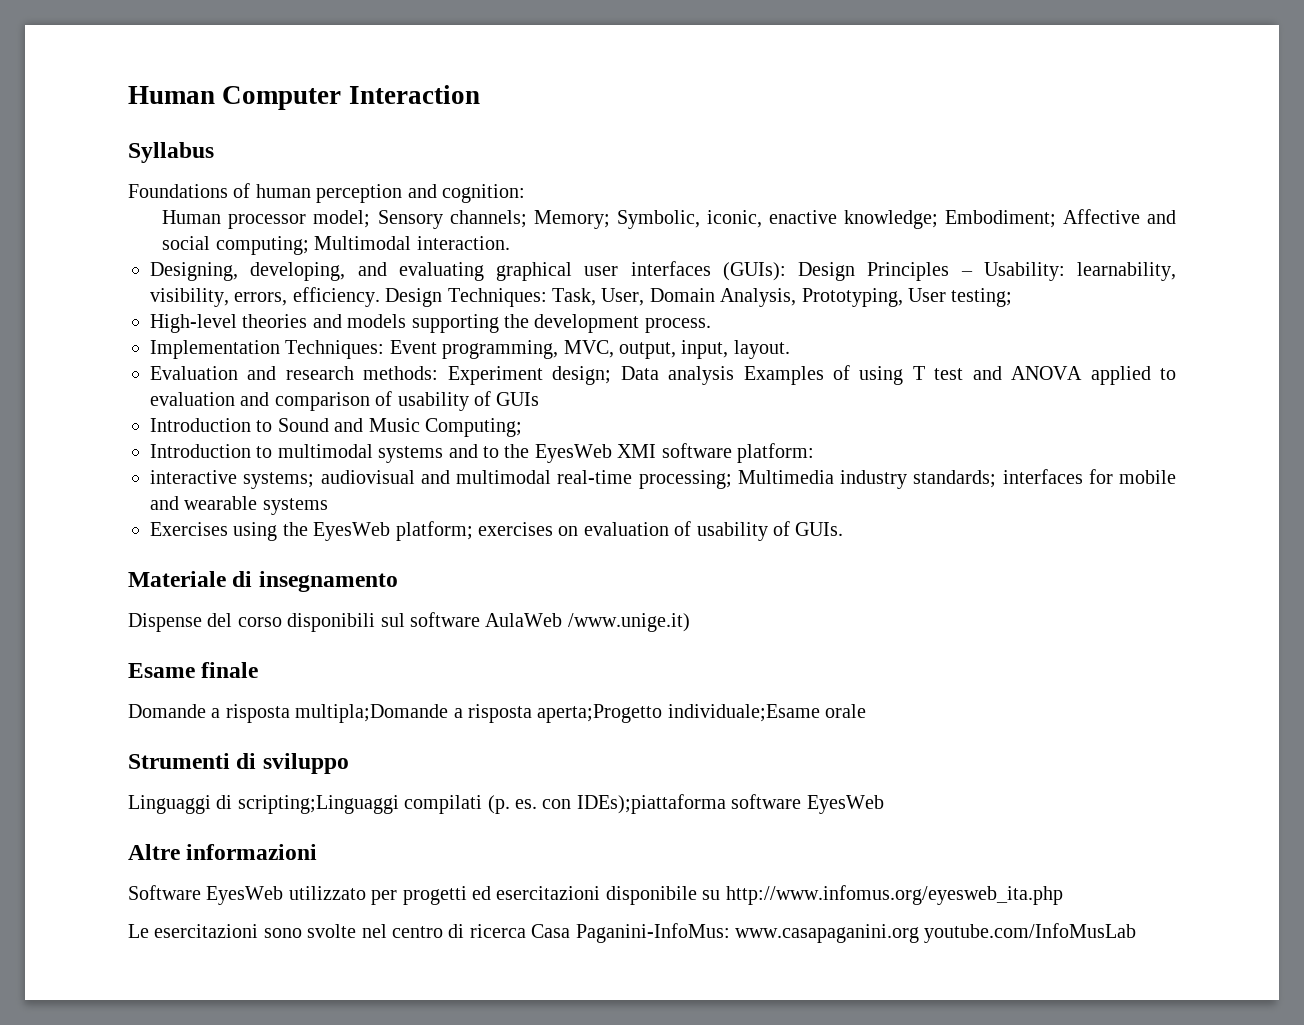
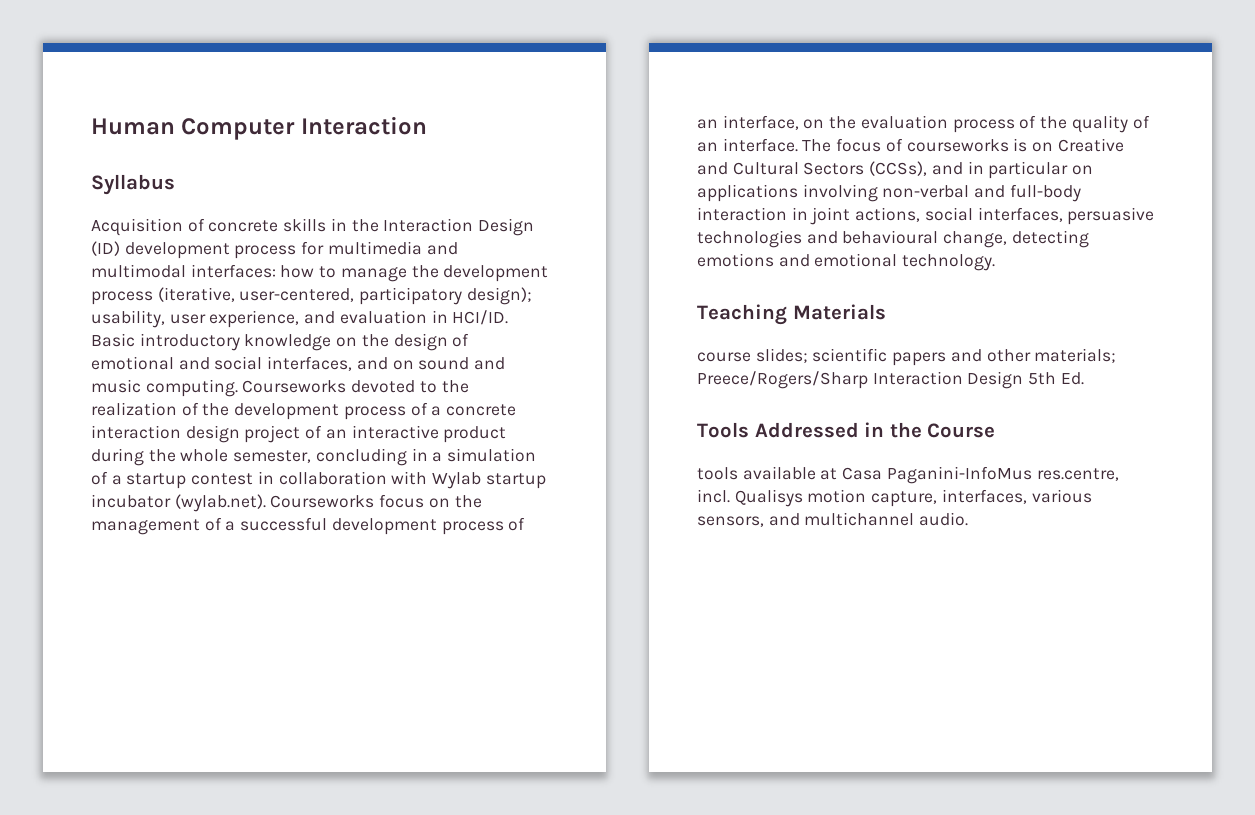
[128,183,525,203] [162,209,1176,229] [162,236,510,255] [150,261,1176,281] [150,287,1013,307] [150,314,711,333] [150,340,790,359] [150,365,1176,385] [150,391,540,411] [150,418,522,437] [150,443,814,463] [150,469,1176,489] [150,496,328,515] [150,521,844,541] [128,571,398,592] [128,612,690,632] [128,662,259,678] [128,704,867,723] [128,753,349,774] [128,794,884,814] [128,844,318,860] [128,885,1063,905] [128,923,1137,943] Foundations of human perception and cognition: // Human processor model; Sensory channels; Memory; Symbolic, iconic, enactive knowledge; Embodiment; Affective and social computing; Multimodal interaction. // Designing, developing, and evaluating graphical user interfaces (GUIs): Design Principles – Usability: learnability, visibility, errors, efficiency. Design Techniques: Task, User, Domain Analysis, Prototyping, User testing; // High-level theories and models supporting the development process. // Implementation Techniques: Event programming, MVC, output, input, layout. // Evaluation and research methods: Experiment design; Data analysis Examples of using T test and ANOVA applied to evaluation and comparison of usability of GUIs // Introduction to Sound and Music Computing; // Introduction to multimodal systems and to the EyesWeb XMI software platform: // interactive systems; audiovisual and multimodal real-time processing; Multimedia industry standards; interfaces for mobile and wearable systems // Exercises using the EyesWeb platform; exercises on evaluation of usability of GUIs. // Materiale di insegnamento // Dispense del corso disponibili sul software AulaWeb /www.unige.it) // Esame finale // Domande a risposta multipla;Domande a risposta aperta;Progetto individuale;Esame orale // Strumenti di sviluppo // Linguaggi di scripting;Linguaggi compilati (p. es. con IDEs);piattaforma software EyesWeb // Altre informazioni // Software EyesWeb utilizzato per progetti ed esercitazioni disponibile su http://www.infomus.org/eyesweb_ita.php // Le esercitazioni sono svolte nel centro di ricerca Casa Paganini-InfoMus: www.casapaganini.org youtube.com/InfoMusLab -> [91,218,535,236] [91,241,458,259] [91,264,549,282] [91,287,532,305] [91,310,509,328] [91,333,470,351] [91,356,506,371] [91,379,469,397] [91,402,517,420] [91,425,507,443] [91,448,537,466] [91,471,546,489] [91,494,482,512] [91,517,526,535] [697,115,1150,133] [697,138,1124,152] [697,161,1094,179] [697,184,1081,202] [697,207,1155,225] [697,230,1089,248] [697,253,996,271] [697,304,886,325] [697,348,1117,366] [697,371,1084,389] [697,422,996,438] [697,466,1119,484] [697,489,1092,507] [697,512,969,527] Acquisition of concrete skills in the Interaction Design (ID) development process for multimedia and multimodal interfaces: how to manage the development process (iterative, user-centered, participatory design); usability, user experience, and evaluation in HCI/ID. Basic introductory knowledge on the design of emotional and social interfaces, and on sound and music computing. Courseworks devoted to the realization of the development process of a concrete interaction design project of an interactive product during the whole semester, concluding in a simulation of a startup contest in collaboration with Wylab startup incubator (wylab.net). Courseworks focus on the management of a successful development process of an interface, on the evaluation process of the quality of an interface. The focus of courseworks is on Creative and Cultural Sectors (CCSs), and in particular on applications involving non-verbal and full-body interaction in joint actions, social interfaces, persuasive technologies and behavioural change, detecting emotions and emotional technology. // Teaching Materials // course slides; scientific papers and other materials; Preece/Rogers/Sharp Interaction Design 5th Ed. // Tools Addressed in the Course // tools available at Casa Paganini-InfoMus res.centre, incl. Qualisys motion capture, interfaces, various sensors, and multichannel audio.

